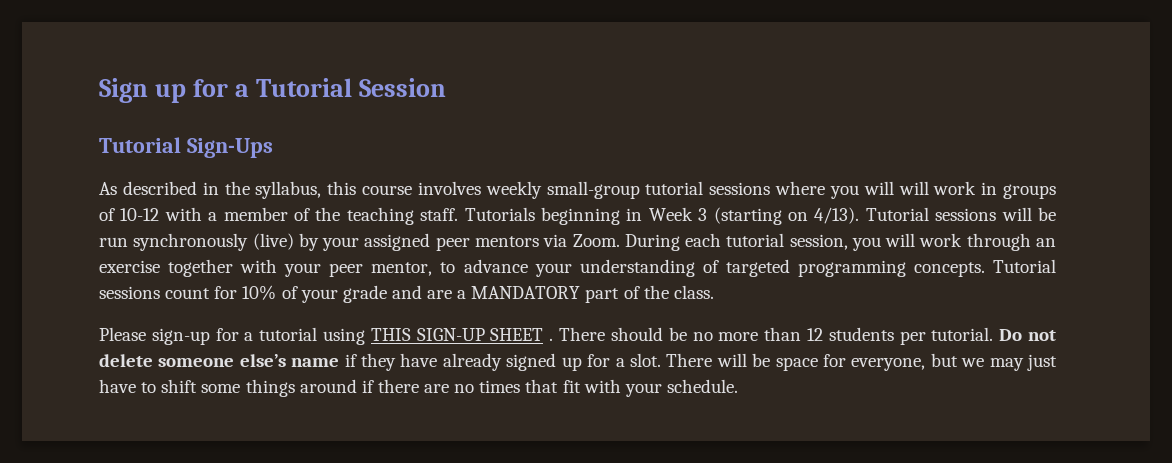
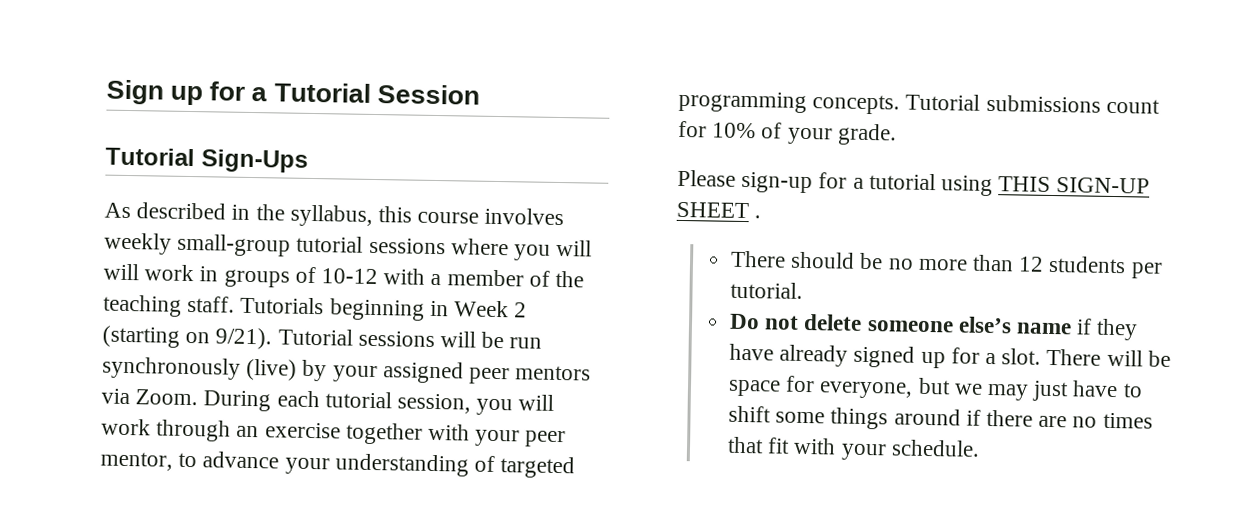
[698,208,708,221] 3 -> [514,302,528,318] 2
[814,207,860,224] 4/13). -> [215,327,273,350] 9/21).
[99,286,160,299] sessions -> [985,94,1101,113] submissions
[342,285,714,303] grade and are a MANDATORY part of the class. -> [836,123,897,146] grade.
(554, 339) none -> (762, 217) //
(994, 334) none -> (803, 290) //

